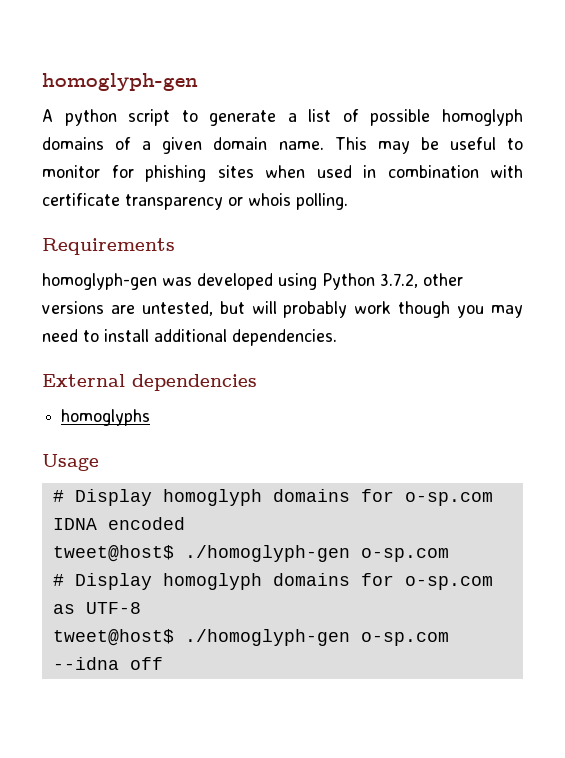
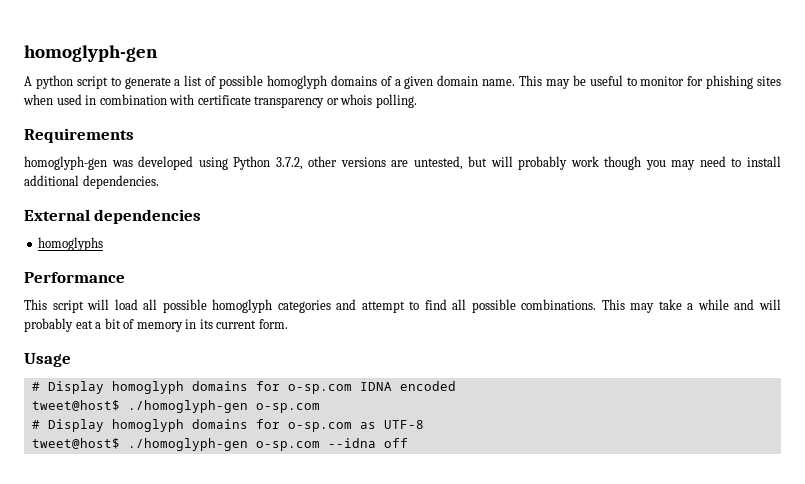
(151, 417) none -> [24,272,125,283] [24,299,781,313] [24,318,288,332] // Performance // This script will load all possible homoglyph categories and attempt to find all possible combinations. This may take a while and will probably eat a bit of memory in its current form.

